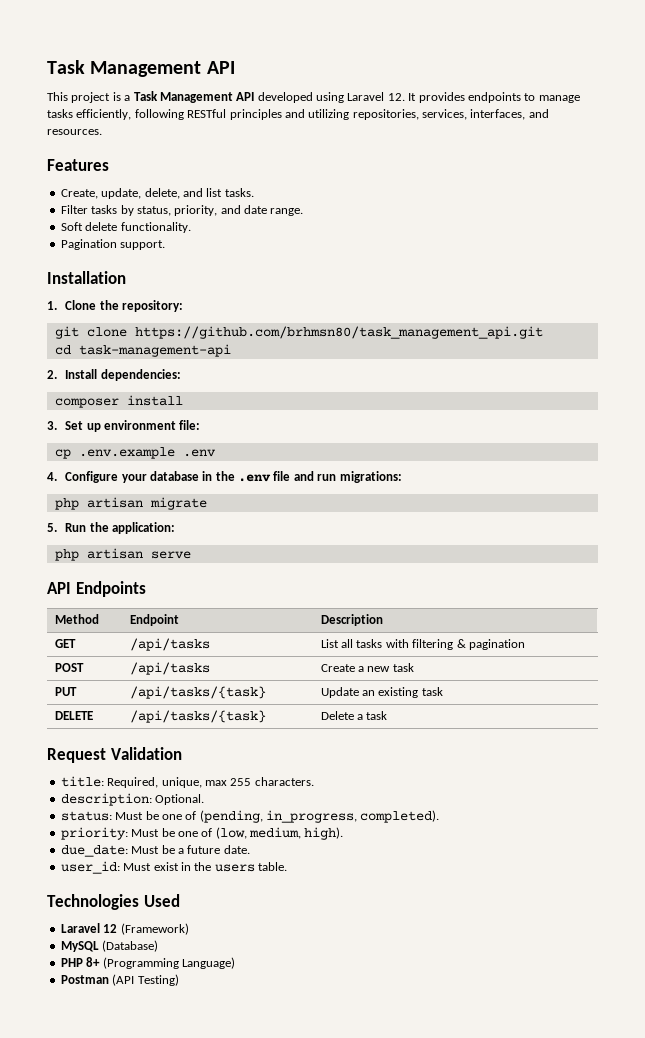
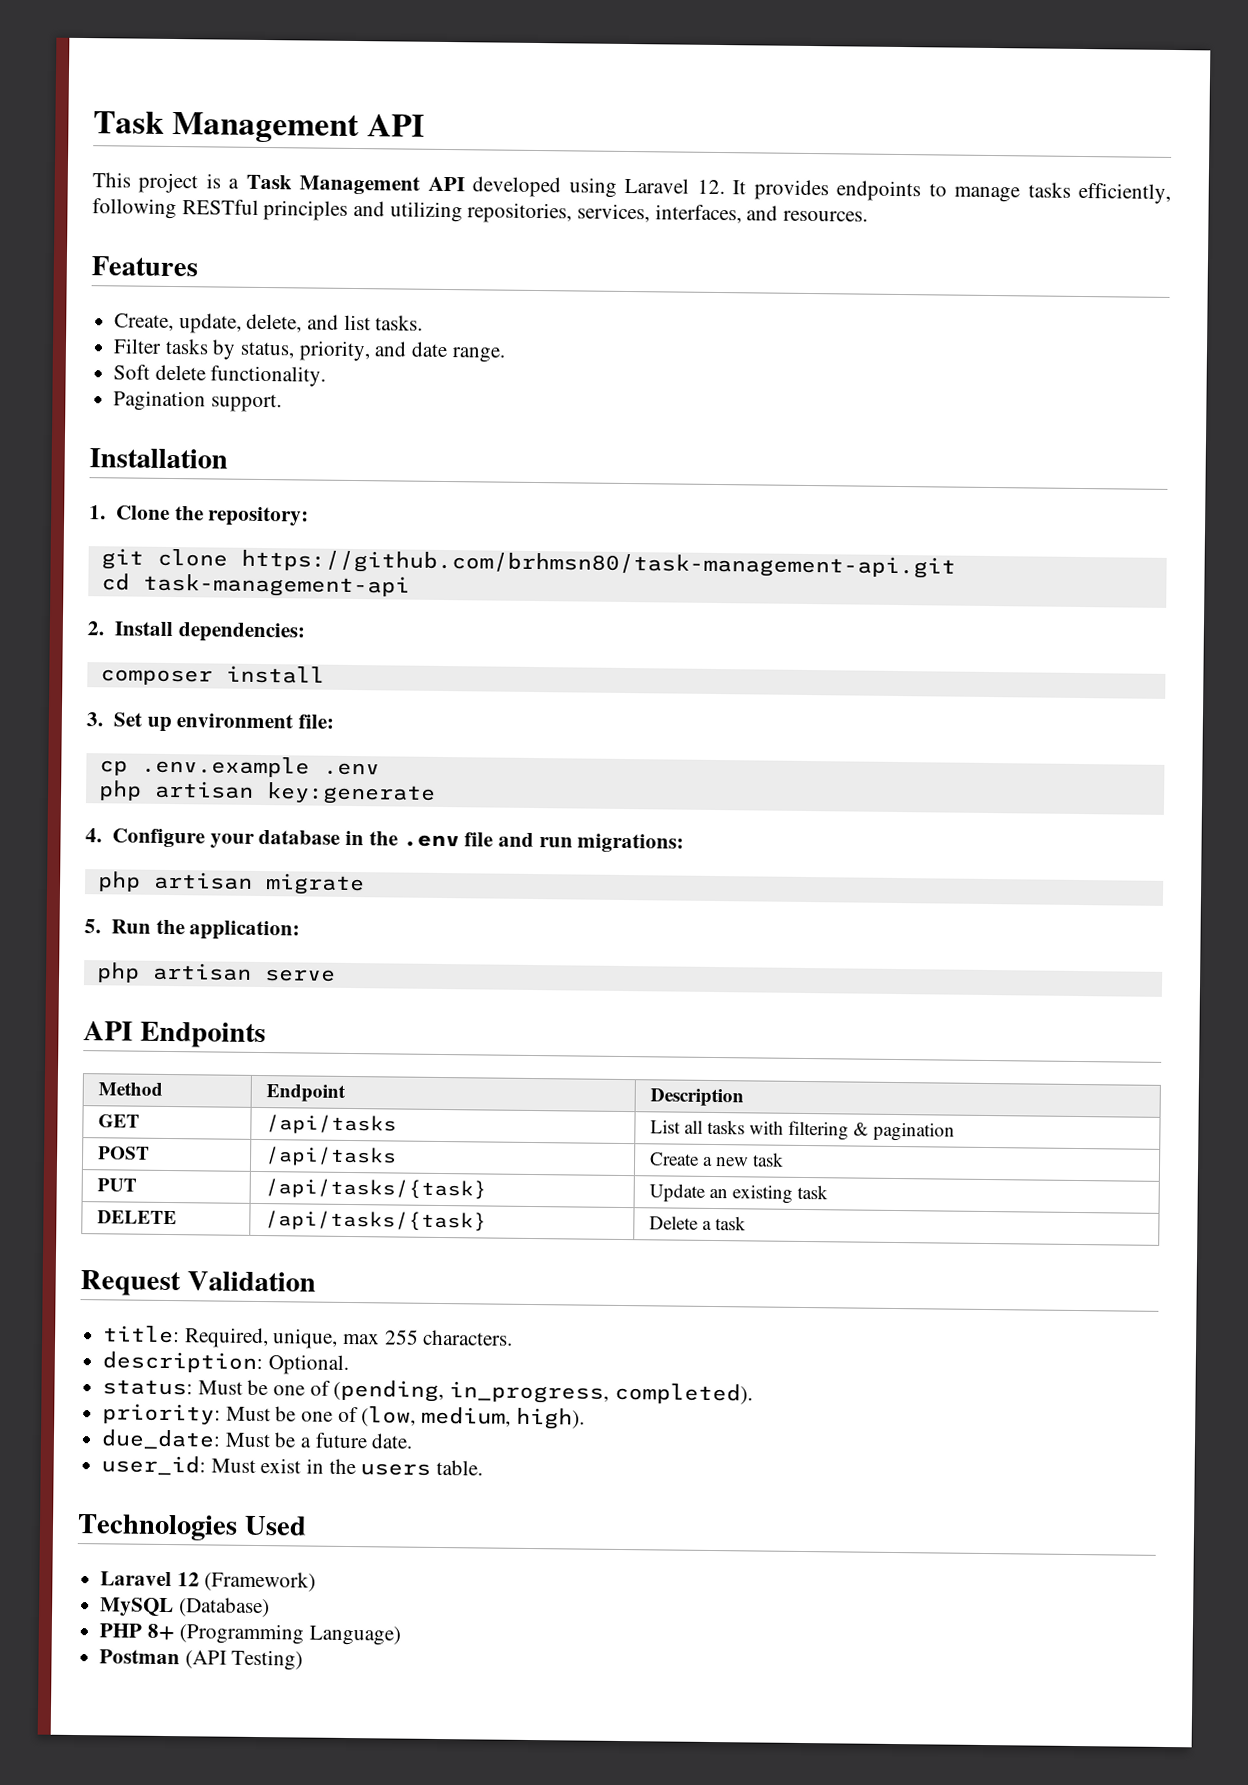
[134,326,543,339] https://github.com/brhmsn80/task_management_api.git -> [240,549,956,579] https://github.com/brhmsn80/task-management-api.git
(216, 453) none -> [97,780,436,805] // php artisan key:generate

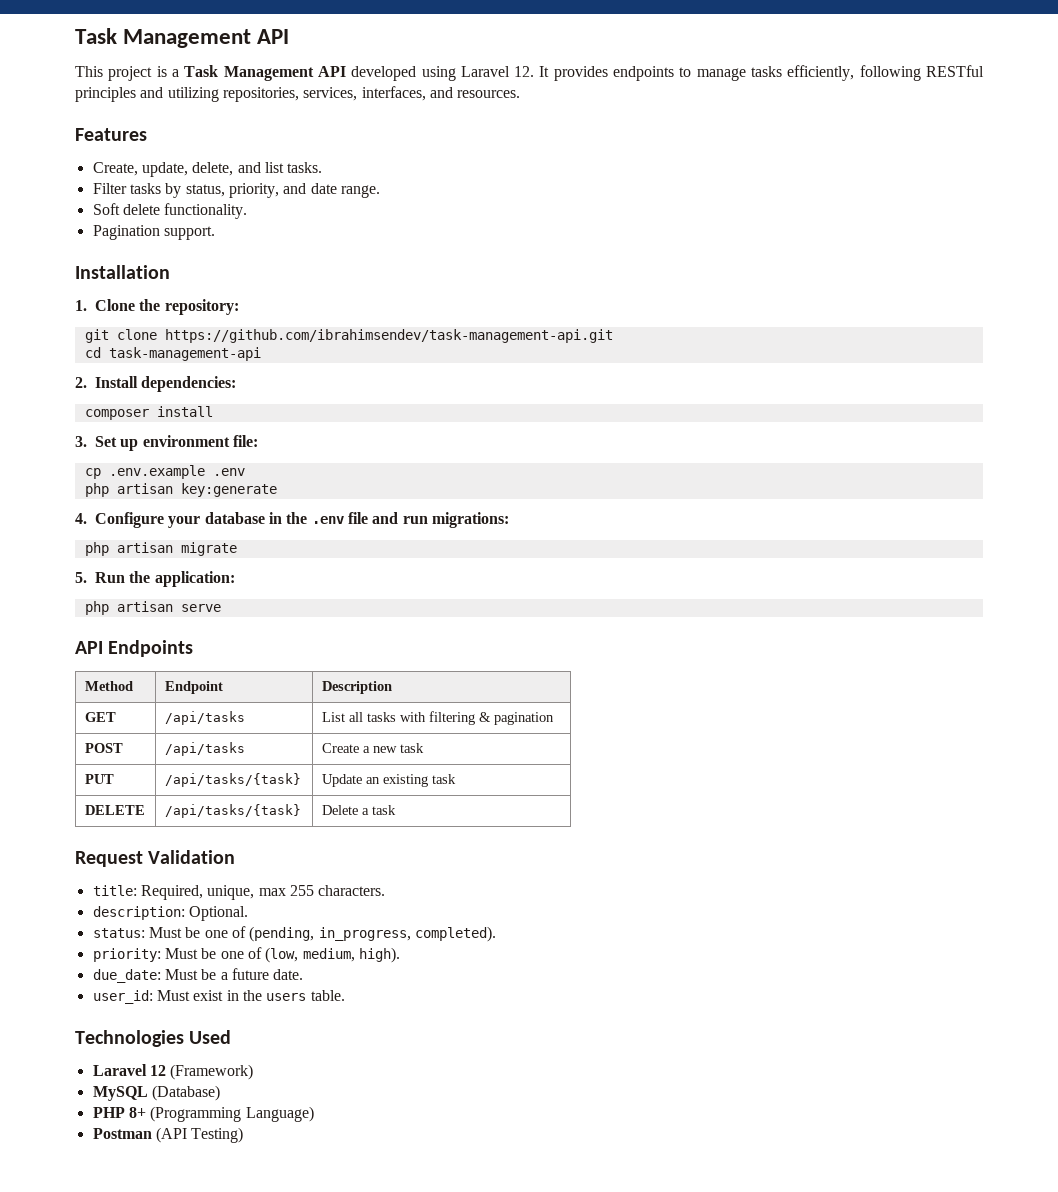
[240,549,956,579] https://github.com/brhmsn80/task-management-api.git -> [164,329,613,343] https://github.com/ibrahimsendev/task-management-api.git

